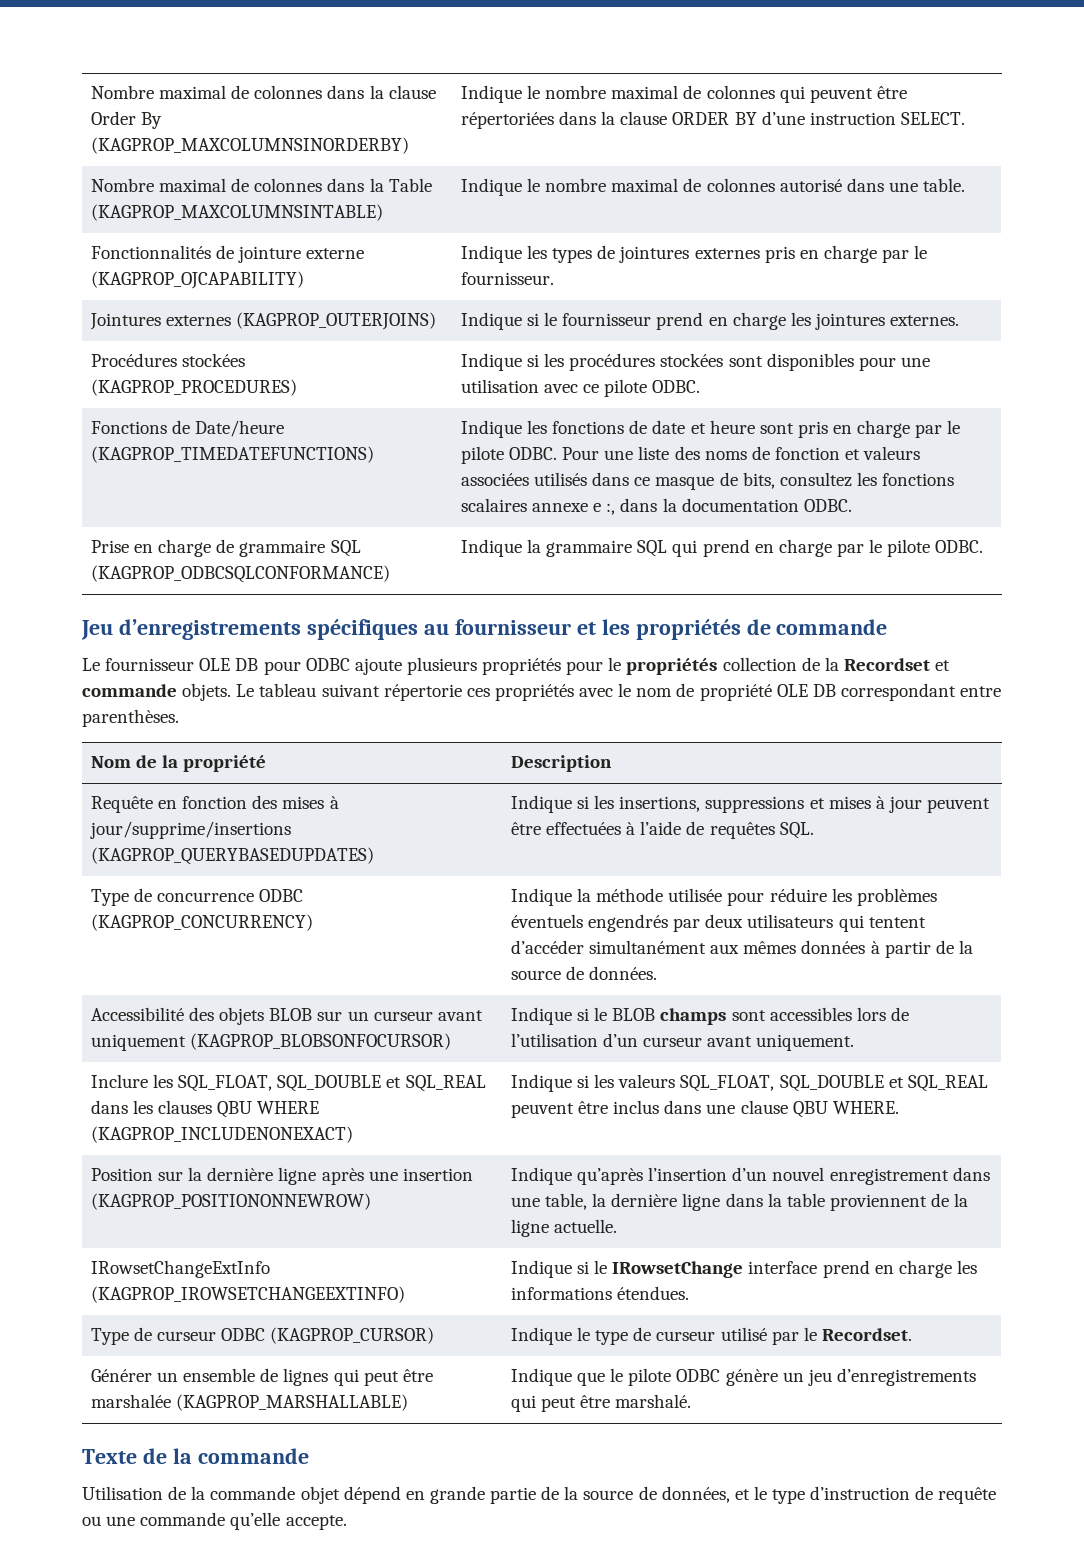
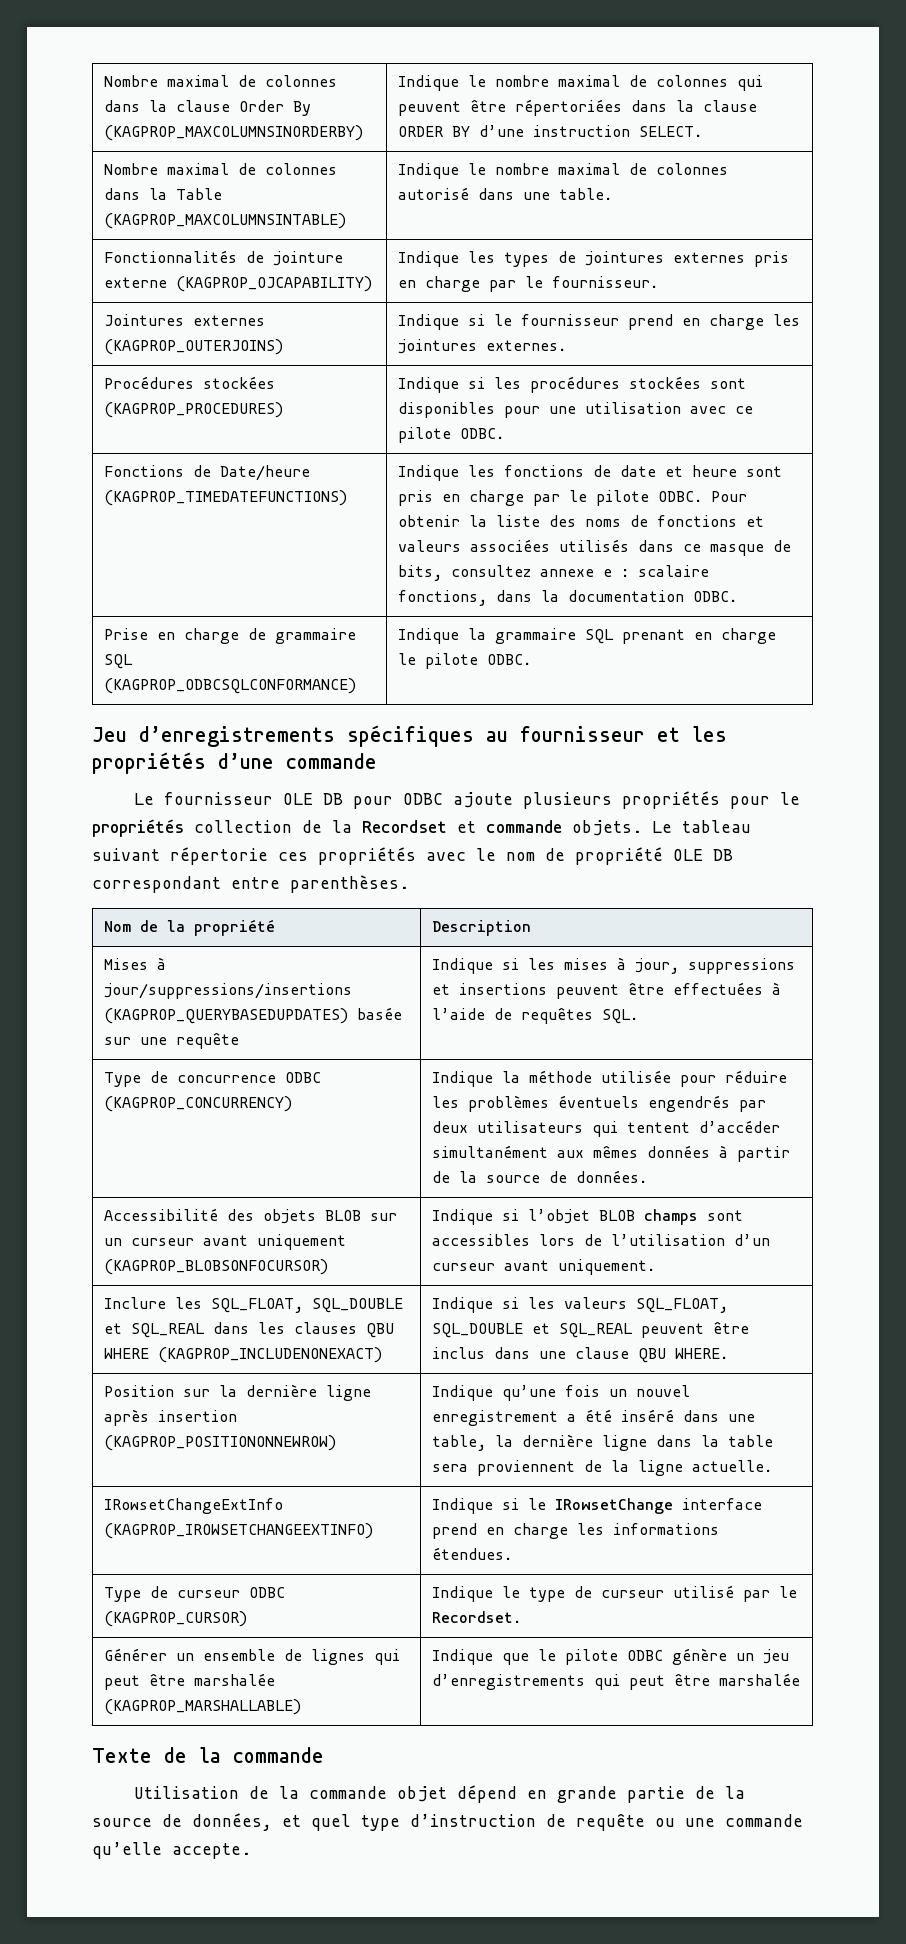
[604,450,634,460] une -> [397,515,487,527] obtenir la
[774,447,840,460] fonction -> [656,515,737,527] fonctions
[856,472,955,486] [460,498,616,515] les fonctions scalaires annexe e :, -> [539,565,709,577] [397,590,487,606] annexe e : scalaire fonctions,
[672,539,864,557] qui prend en charge par -> [621,628,776,644] prenant en charge
[746,619,771,635] de -> [218,753,274,769] d’une
[90,795,339,813] [89,821,291,839] [90,847,374,865] [510,795,922,813] Requête en fonction des mises à jour/supprime/insertions (KAGPROP_QUERYBASEDUPDATES) | Indique si les insertions, suppressions et mises à jour -> [103,957,166,970] [103,983,352,999] [103,1007,402,1024] [103,1033,239,1049] [431,957,795,974] [431,983,547,995] Mises à jour/suppressions/insertions (KAGPROP_QUERYBASEDUPDATES) basée sur une requête | Indique si les mises à jour, suppressions et insertions
[594,1007,608,1021] le -> [527,1209,590,1224] l’objet
[368,1171,398,1181] une -> (149, 1417) none
[577,1167,949,1185] qu’après l’insertion d’un nouvel enregistrement -> [501,1385,690,1401] [431,1409,674,1426] qu’une fois un nouvel enregistrement a été inséré
(825, 1200) none -> [431,1464,468,1472] sera
[615,1394,692,1408] marshalé. -> [718,1673,800,1686] marshalée
[753,1486,767,1500] le -> [311,1814,351,1831] quel

